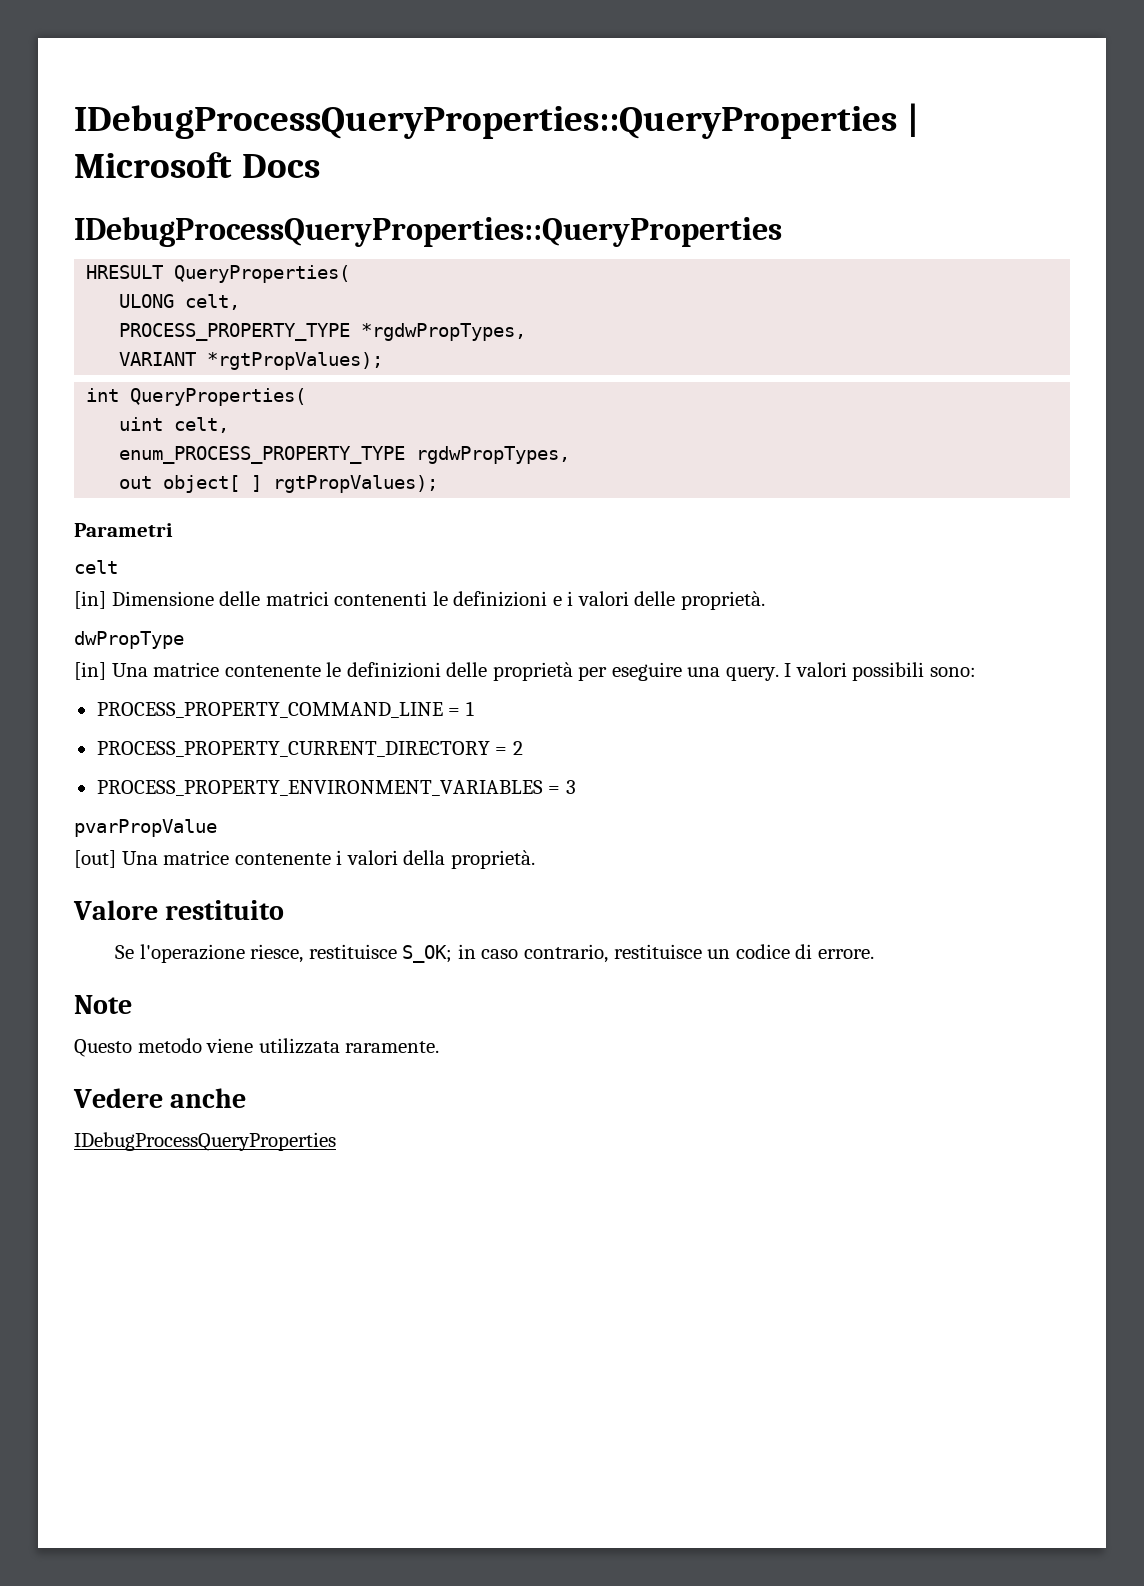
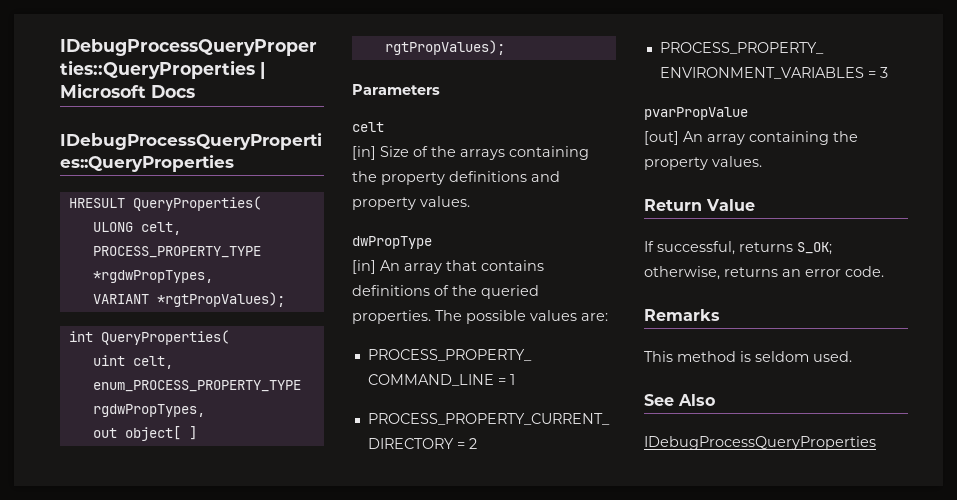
[74,523,173,537] Parametri -> [352,84,440,95] Parameters
[111,591,765,610] [74,631,184,649] [74,662,977,681] Dimensione delle matrici contenenti le definizioni e i valori delle proprietà. // dwPropType // [in] Una matrice contenente le definizioni delle proprietà per eseguire una query. I valori possibili sono: -> [380,146,589,160] [352,171,560,185] [352,196,470,210] [352,236,432,249] [352,260,544,274] [352,285,539,299] [352,310,608,324] Size of the arrays containing the property definitions and property values. // dwPropType // [in] An array that contains definitions of the queried properties. The possible values are:
[121,850,535,869] [73,900,285,920] [115,944,874,963] [74,995,132,1014] [74,1038,440,1057] [73,1088,247,1108] Una matrice contenente i valori della proprietà. // Valore restituito // Se l'operazione riesce, restituisce S_OK; in caso contrario, restituisce un codice di errore. // Note // Questo metodo viene utilizzata raramente. // Vedere anche -> [683,131,858,145] [644,156,762,170] [644,199,755,211] [644,241,832,255] [644,266,884,280] [644,309,720,321] [644,351,852,362] [644,394,715,406] An array containing the property values. // Return Value // If successful, returns S_OK; otherwise, returns an error code. // Remarks // This method is seldom used. // See Also

